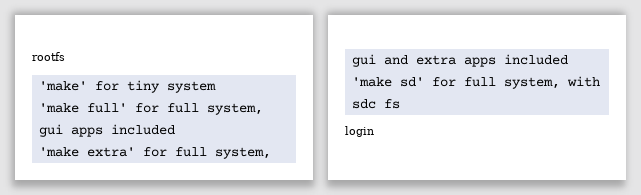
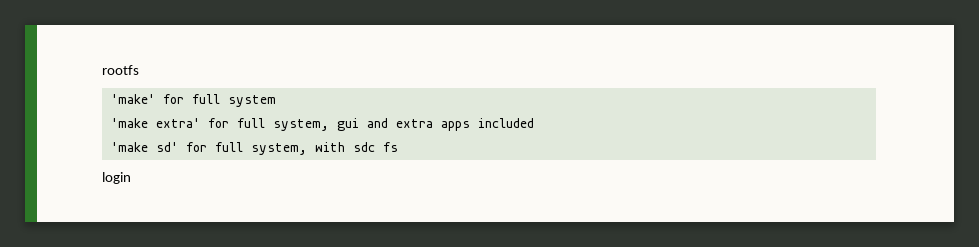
[126,80,160,93] tiny -> [191,94,220,104] full
[38,103,263,115] [38,124,175,137] // 'make full' for full system, gui apps included -> (276, 101) none

